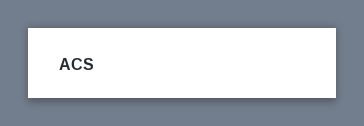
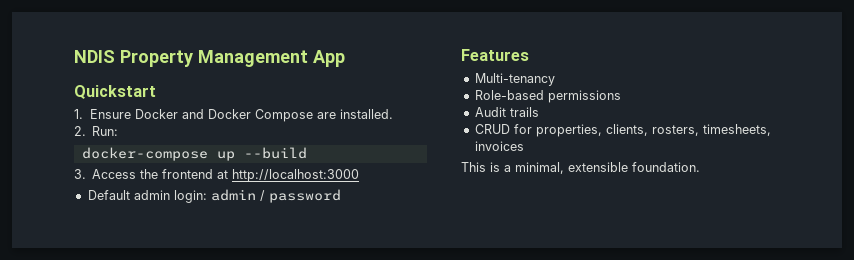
[59,58,94,70] ACS -> [74,50,345,67] [74,85,156,99] [74,109,393,122] [74,126,119,136] [81,147,307,161] [74,169,360,182] [87,189,341,203] [461,49,529,61] [474,73,555,86] [474,90,621,103] [474,107,539,117] [474,124,771,137] [474,141,524,151] [461,162,700,174] NDIS Property Management App // Quickstart // 1. Ensure Docker and Docker Compose are installed. // 2. Run: // docker-compose up --build // 3. Access the frontend at http://localhost:3000 // Default admin login: admin / password // Features // Multi-tenancy // Role-based permissions // Audit trails // CRUD for properties, clients, rosters, timesheets, invoices // This is a minimal, extensible foundation.

